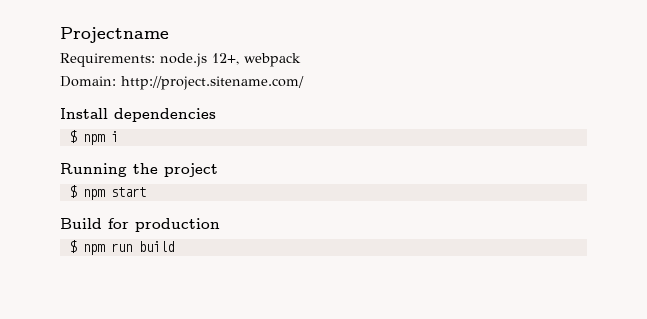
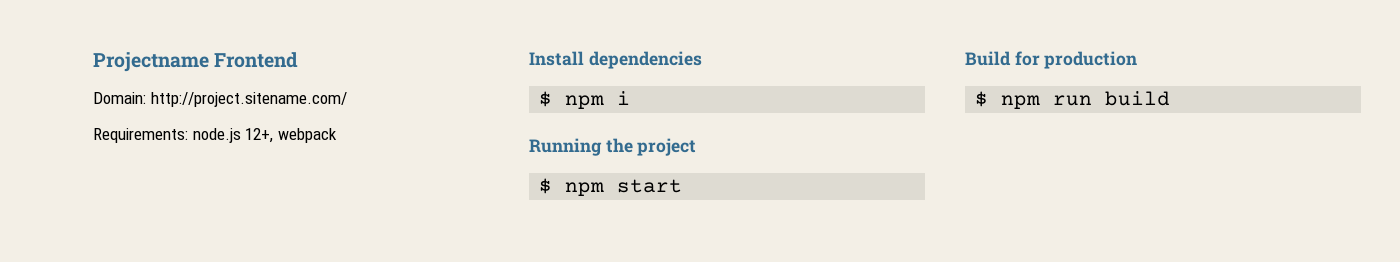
(169, 35) none -> [214,52,299,68] [93,92,347,107] Frontend // Domain: http://project.sitename.com/
[60,76,304,90] // Domain: http://project.sitename.com/ -> (337, 135) none

